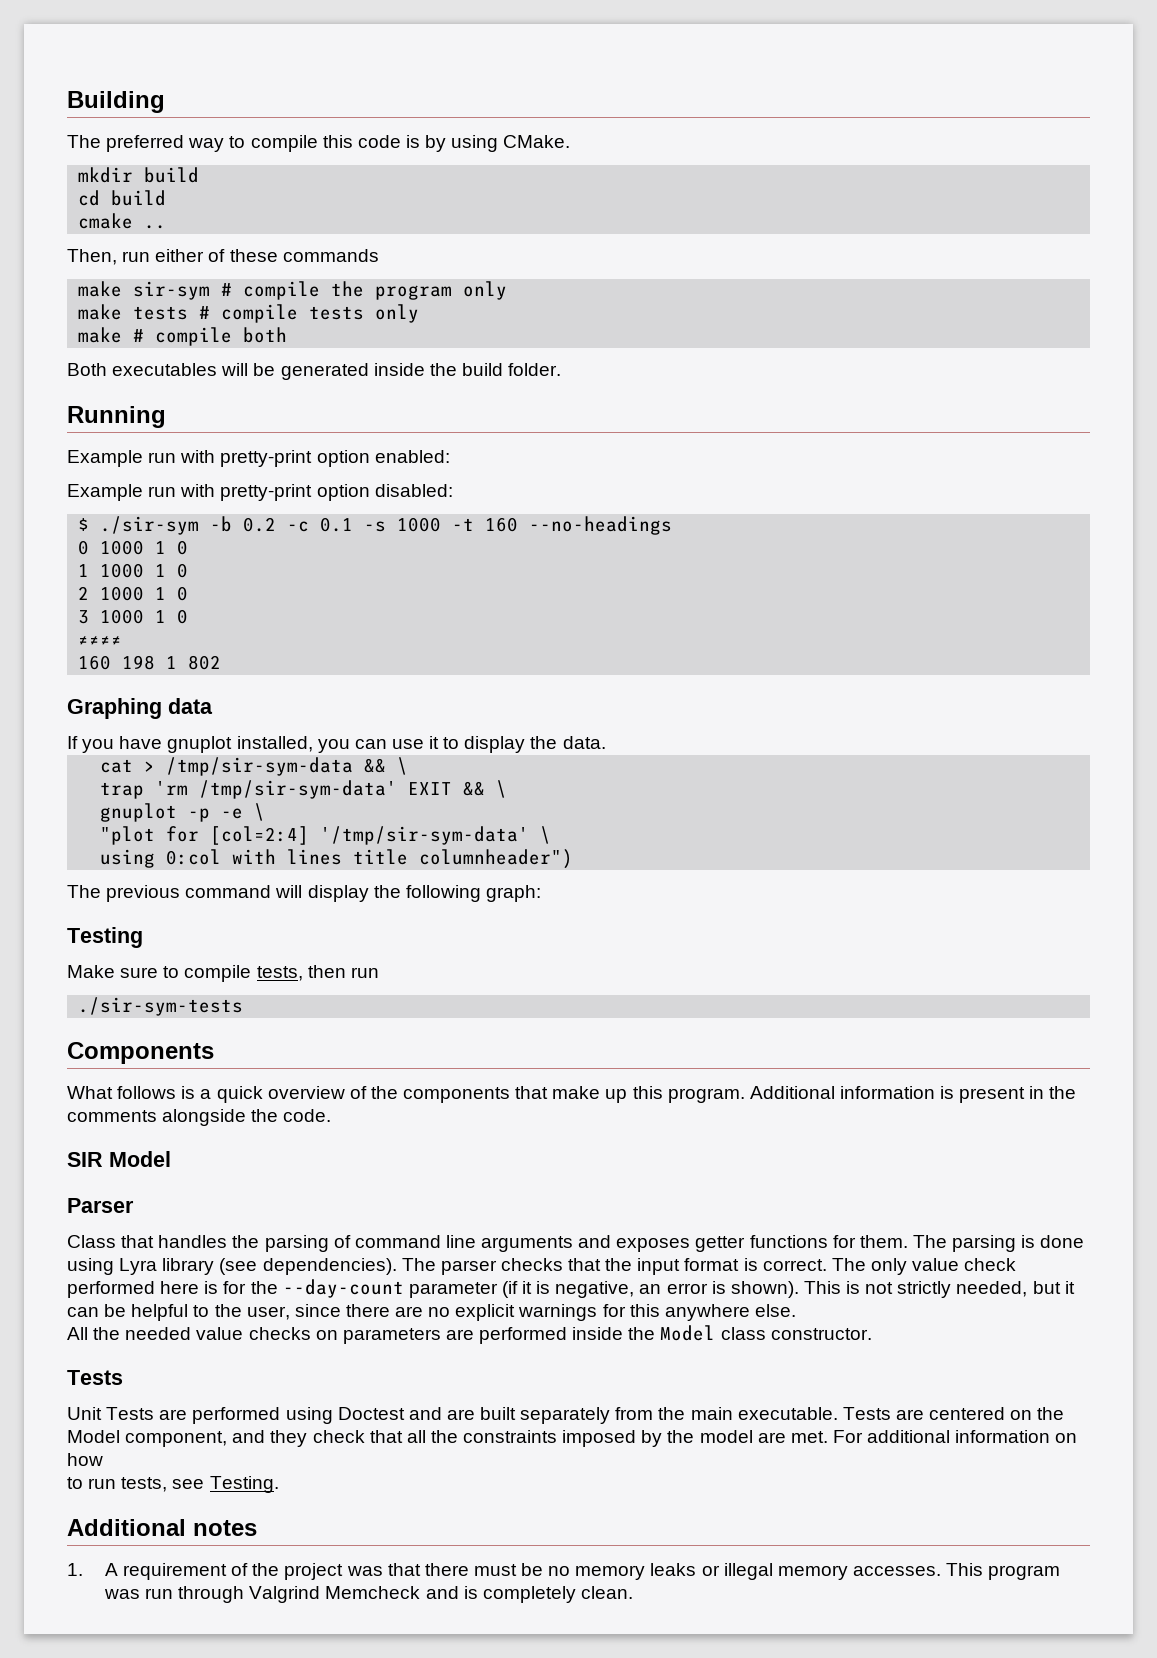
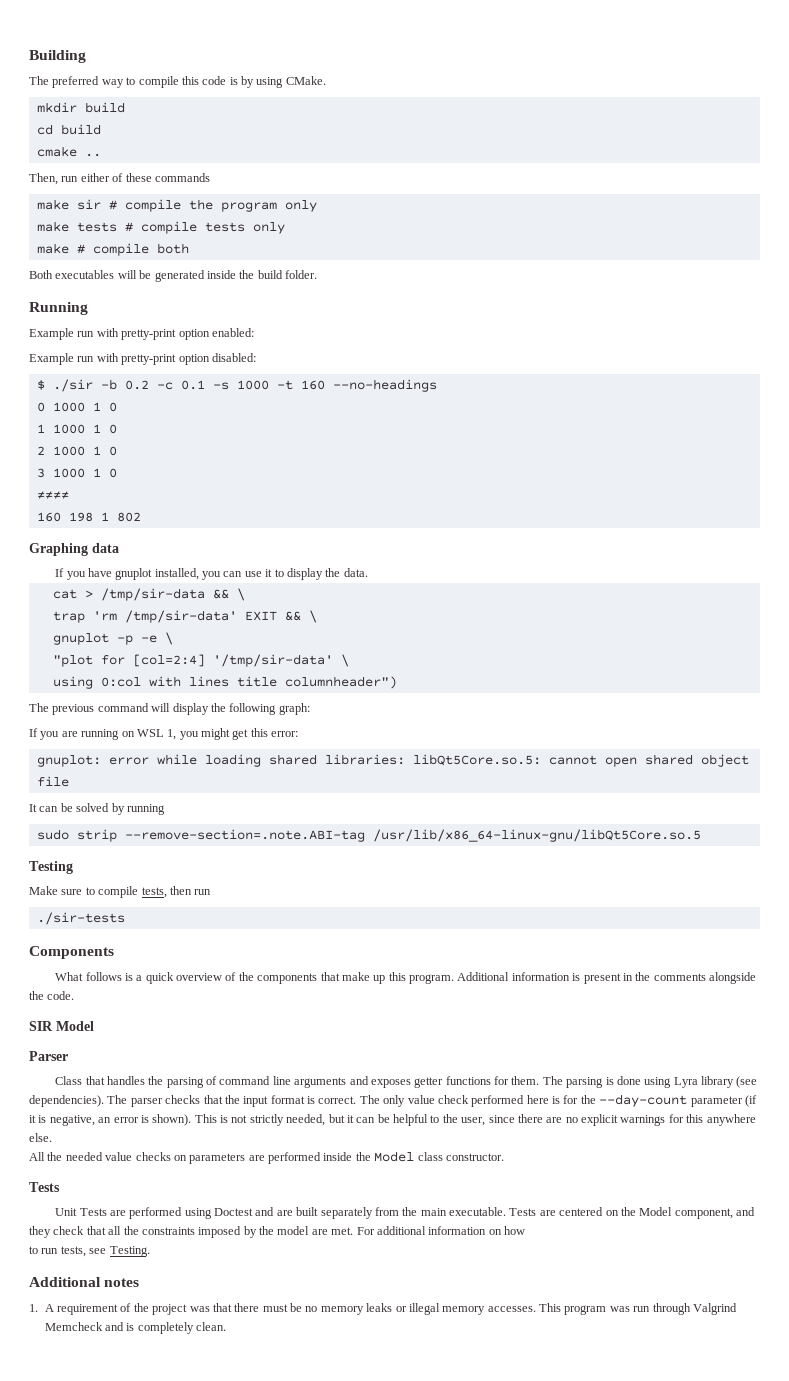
[133,281,211,300] sir-sym -> [76,199,101,210] sir
[100,516,200,535] ./sir-sym -> [52,379,93,392] ./sir
[166,757,354,776] /tmp/sir-sym-data -> [100,588,205,601] /tmp/sir-data
[199,780,398,799] /tmp/sir-sym-data' -> [124,610,237,623] /tmp/sir-data'
[320,826,530,845] '/tmp/sir-sym-data' -> [212,654,333,667] '/tmp/sir-data'
(541, 893) none -> [29,728,299,740] [36,754,749,767] [36,776,69,787] [29,803,165,815] [36,829,701,842] // If you are running on WSL 1, you might get this error: // gnuplot: error while loading shared libraries: libQt5Core.so.5: cannot open shared object file // It can be solved by running // sudo strip --remove-section=.note.ABI-tag /usr/lib/x86_64-linux-gnu/libQt5Core.so.5
[78,997,244,1016] ./sir-sym-tests -> [36,912,125,925] ./sir-tests

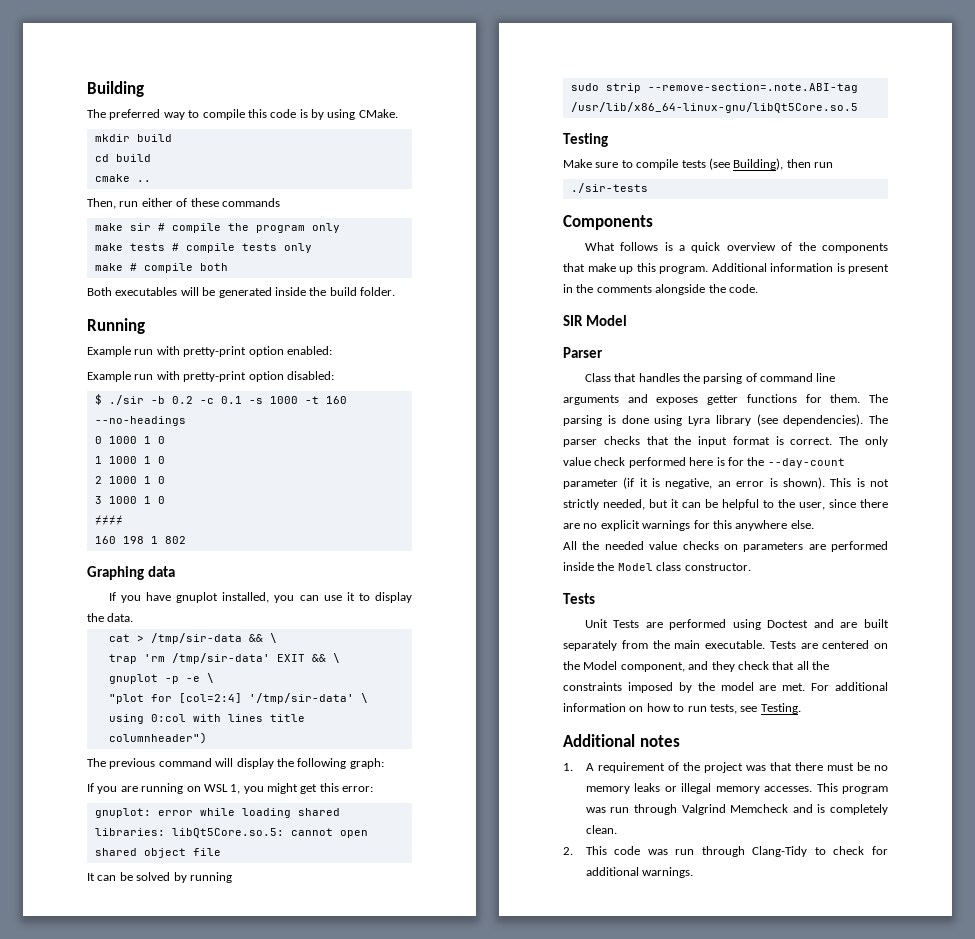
[141,887,167,898] tests, -> [681,158,784,170] tests (see Building),
(525, 1230) // -> (671, 707) none
(227, 1326) none -> [563,846,889,857] [585,867,694,878] // 2. This code was run through Clang-Tidy to check for additional warnings.

